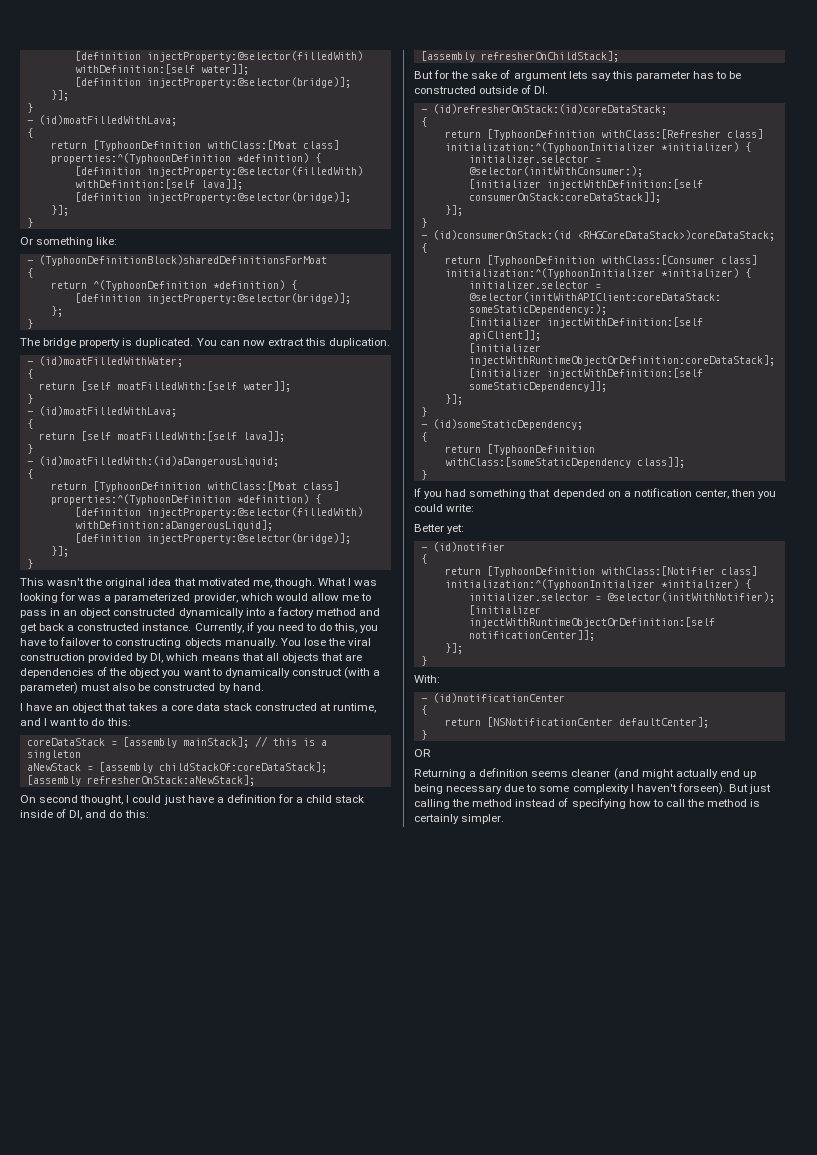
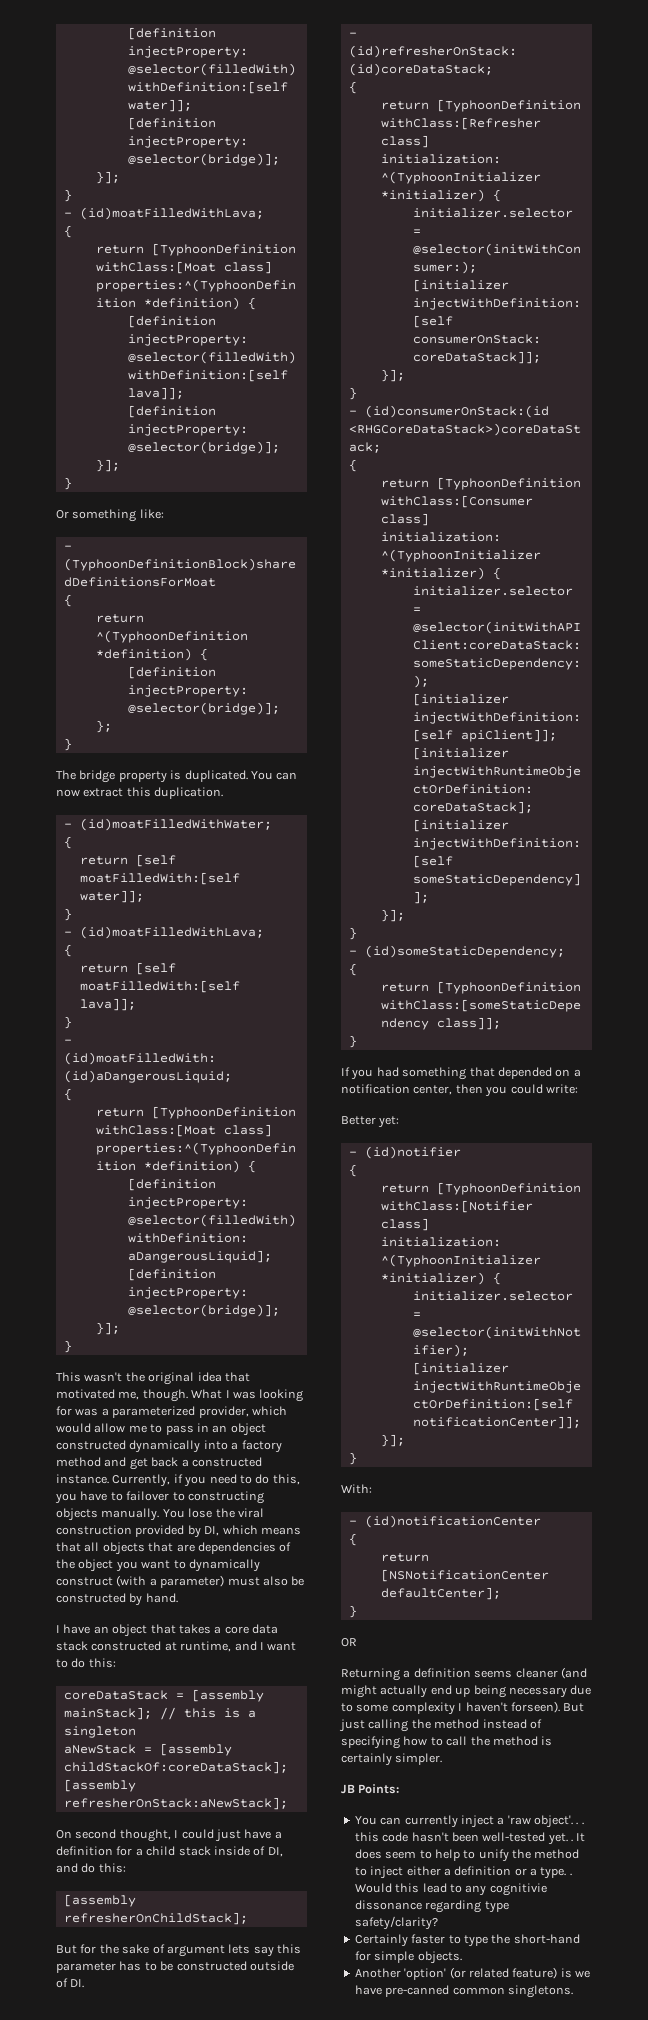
(505, 819) none -> [341,1784,400,1794] [354,1815,584,1828] [354,1832,586,1845] [354,1849,580,1862] [354,1866,572,1879] [354,1883,547,1896] [354,1900,509,1913] [354,1916,438,1930] [354,1934,580,1947] [354,1951,462,1964] [354,1967,590,1980] [354,1985,573,1998] // JB Points: // You can currently inject a 'raw object'. . . this code hasn't been well-tested yet. . It does seem to help to unify the method to inject either a definition or a type. . Would this lead to any cognitivie dissonance regarding type safety/clarity? // Certainly faster to type the short-hand for simple objects. // Another 'option' (or related feature) is we have pre-canned common singletons.

